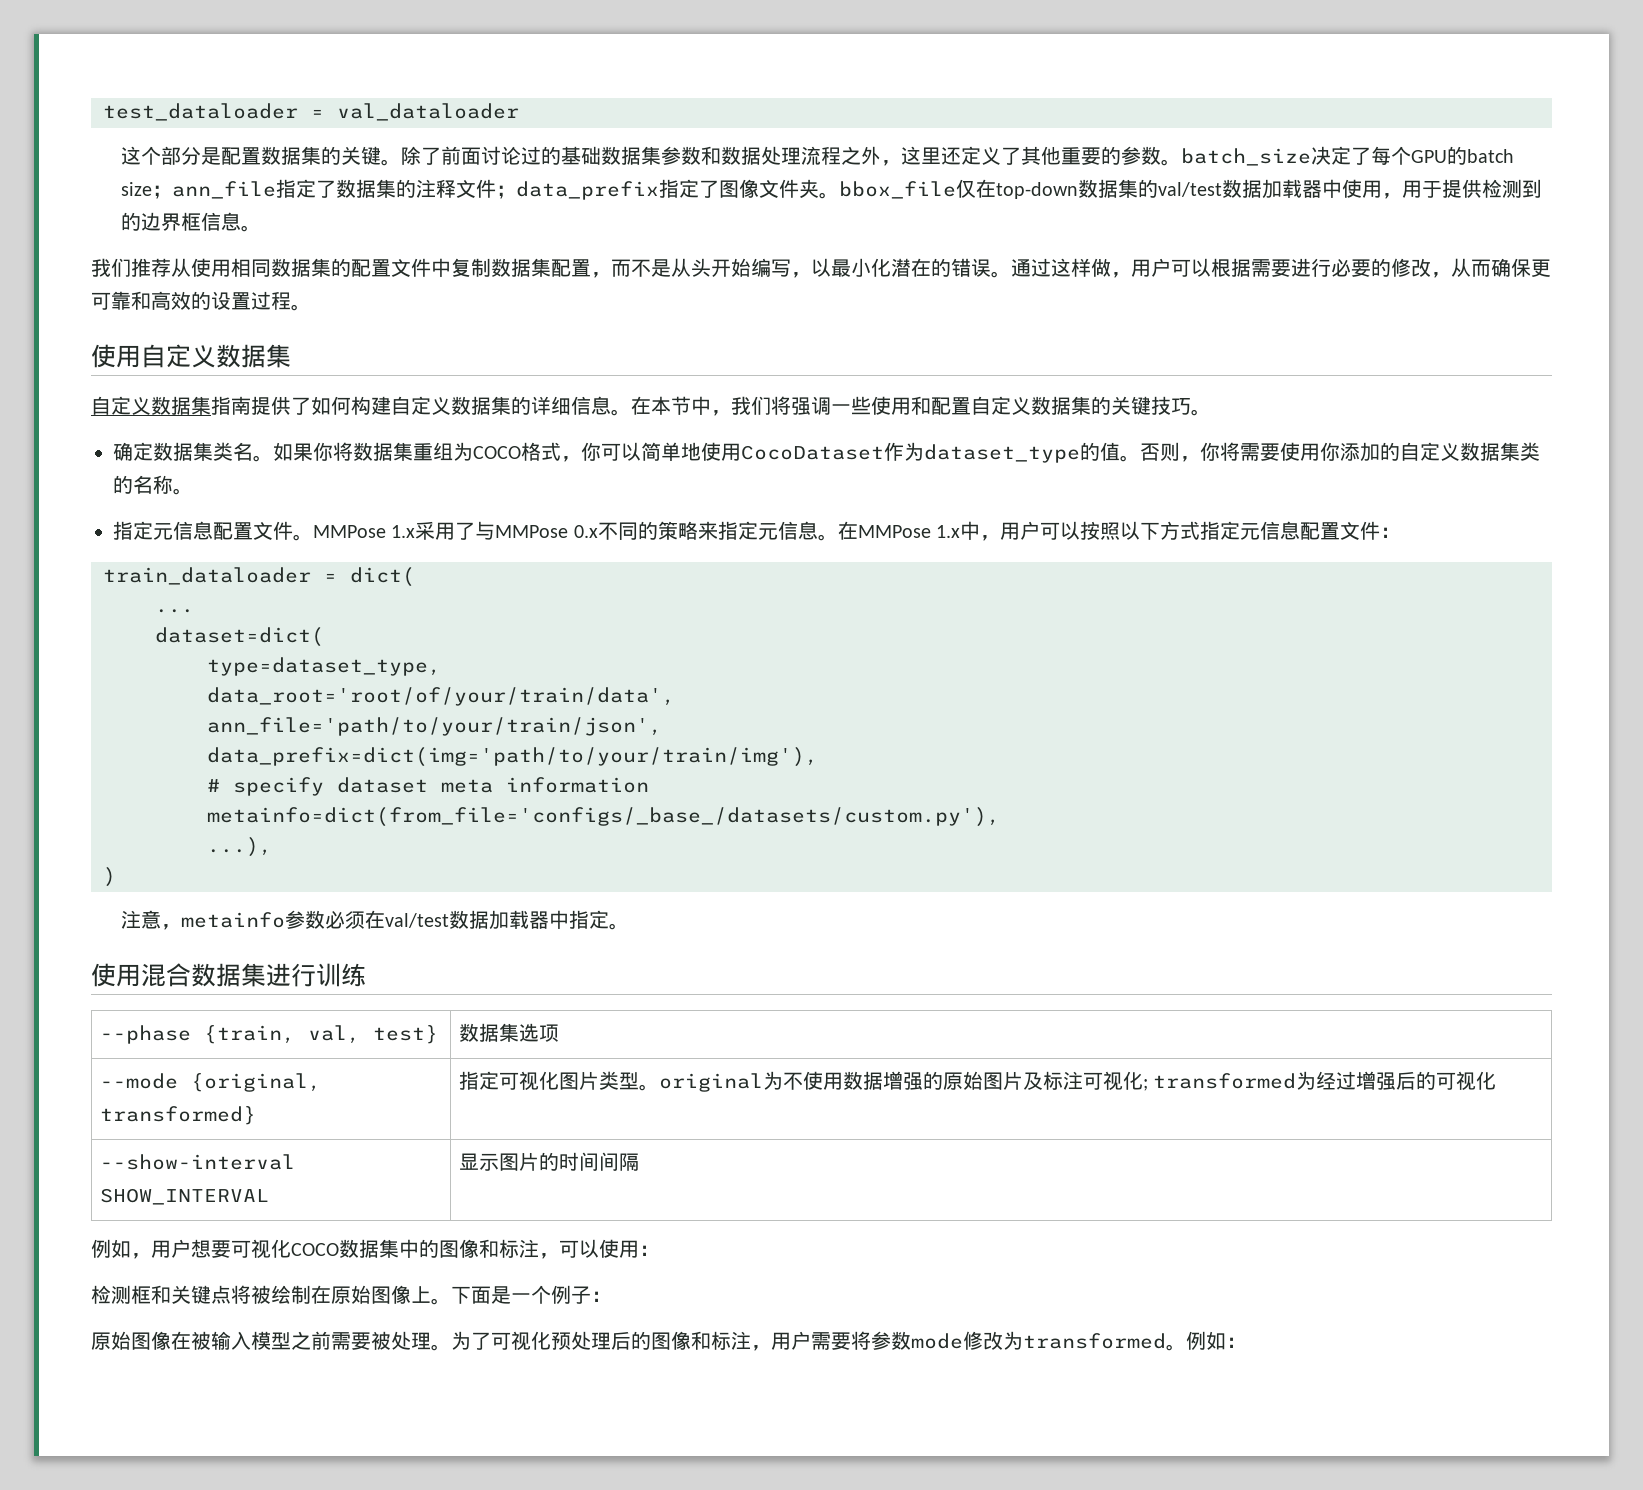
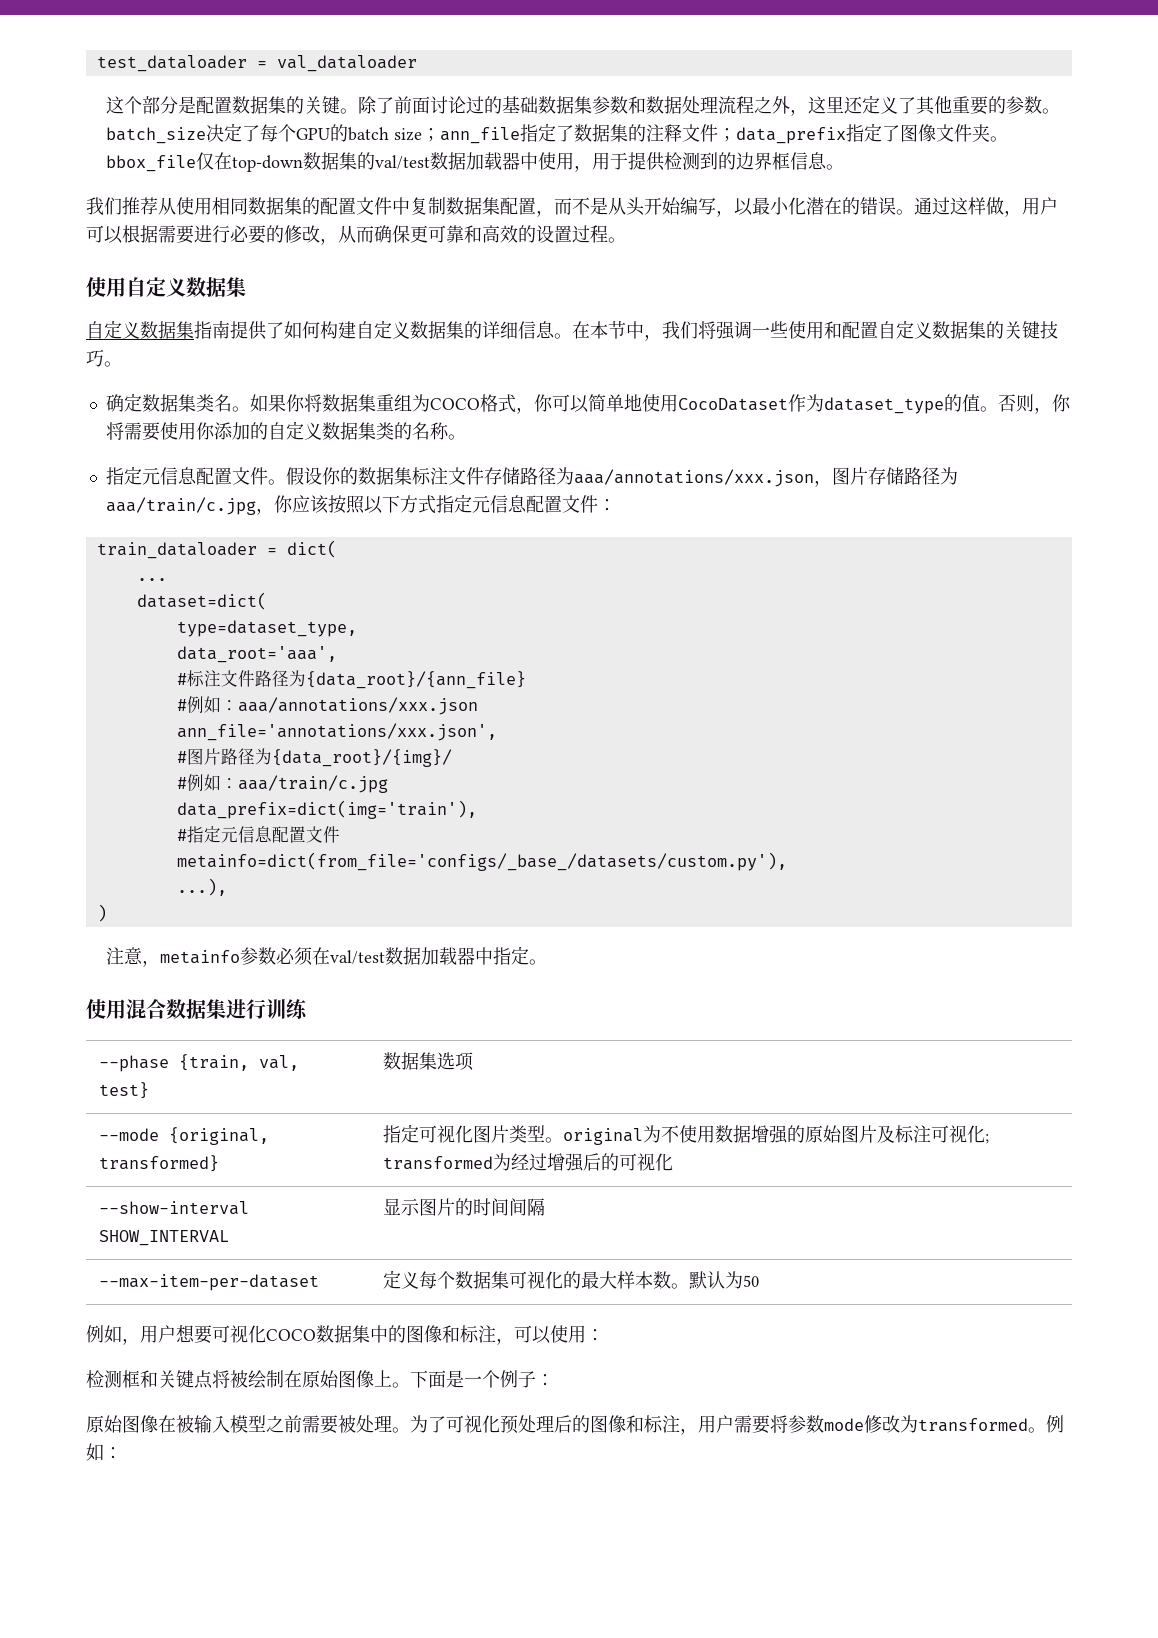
[313,521,1081,541] MMPose 1.x采用了与MMPose 0.x不同的策略来指定元信息。在MMPose 1.x中，用户可以 -> [285,467,958,487] [105,495,329,515] 假设你的数据集标注文件存储路径为aaa/annotations/xxx.json，图片存储路径为aaa/train/c.jpg，你应该
[207,687,675,706] [207,717,662,736] [207,747,818,767] [207,777,649,796] data_root='root/of/your/train/data', // ann_file='path/to/your/train/json', // data_prefix=dict(img='path/to/your/train/img'), // # specify dataset meta information -> [176,646,337,663] [176,670,526,689] [176,696,478,715] [176,723,497,741] [176,748,452,767] [176,774,388,793] [176,800,477,819] [176,826,340,843] data_root='aaa', // #标注文件路径为{data_root}/{ann_file} // #例如：aaa/annotations/xxx.json // ann_file='annotations/xxx.json', // #图片路径为{data_root}/{img}/ // #例如：aaa/train/c.jpg // data_prefix=dict(img='train'), // #指定元信息配置文件
(639, 1162) none -> [99,1274,320,1291] [383,1270,760,1289] // --max-item-per-dataset | 定义每个数据集可视化的最大样本数。默认为50

